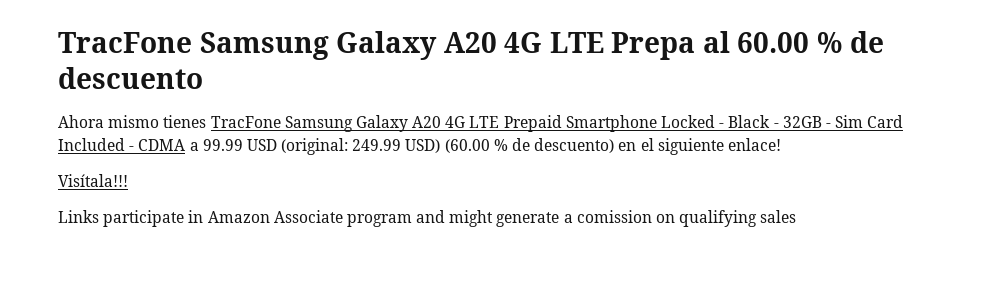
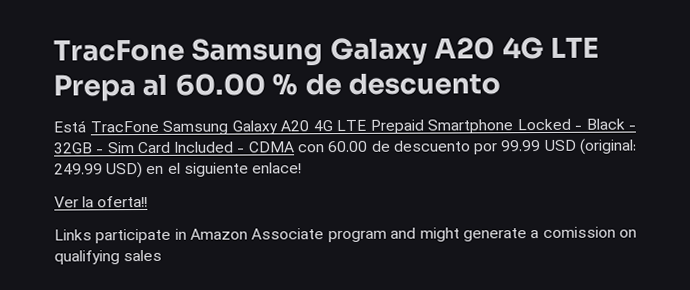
[58,115,207,128] Ahora mismo tienes -> [53,120,86,133] Está
[189,142,199,151] a -> [296,140,499,155] con 60.00 de descuento por
[444,138,615,153] (60.00 % de descuento) -> (144, 170) none
[58,174,128,187] Visítala!!! -> [54,195,149,208] Ver la oferta!!

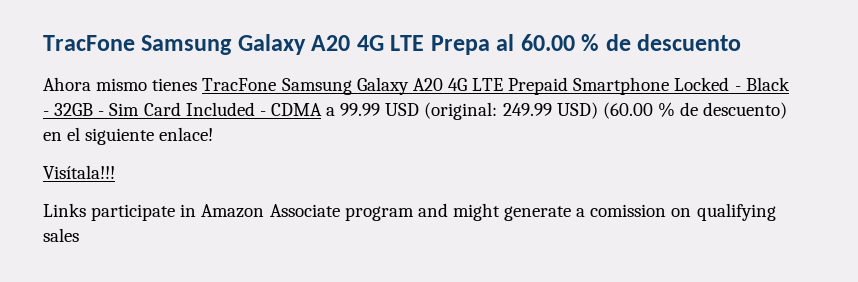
[53,120,86,133] Está -> [43,77,198,91] Ahora mismo tienes
[296,140,499,155] con 60.00 de descuento por -> [326,107,336,116] a
(144, 170) none -> [602,102,788,119] (60.00 % de descuento)
[54,195,149,208] Ver la oferta!! -> [43,165,115,179] Visítala!!!

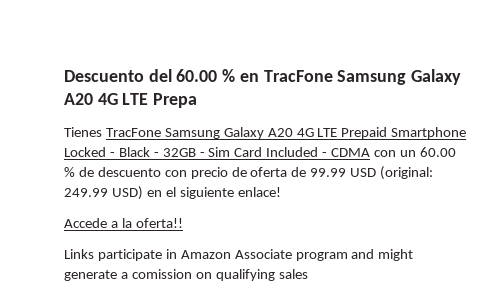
(43, 43) none -> [64,69,259,82] Descuento del 60.00 % en
[496,34,742,51] [43,77,198,91] al 60.00 % de descuento // Ahora mismo tienes -> [64,127,102,137] // Tienes
[326,107,336,116] a -> [374,147,456,157] [64,167,307,179] con un 60.00 % de descuento con precio de oferta de
[602,102,788,119] (60.00 % de descuento) -> (143, 193) none
[43,165,115,179] Visítala!!! -> [64,218,183,228] Accede a la oferta!!

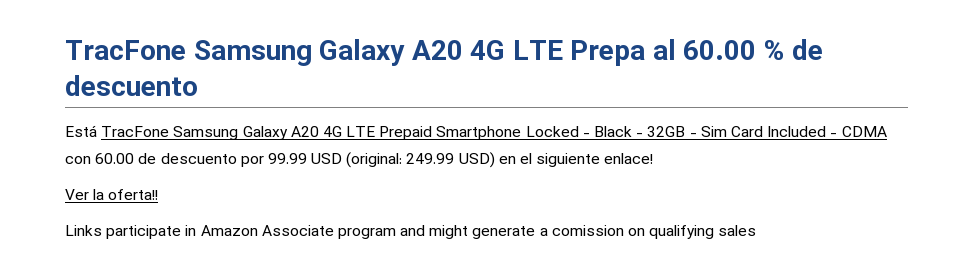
[64,69,259,82] Descuento del 60.00 % en -> (65, 50) none
[64,127,102,137] // Tienes -> [652,39,823,60] [65,75,198,96] [65,125,97,137] al 60.00 % de descuento // Está
[399,147,456,157] [64,167,307,179] un 60.00 % de descuento con precio de oferta de -> [95,153,264,167] 60.00 de descuento por
[64,218,118,228] Accede a -> [65,189,89,200] Ver

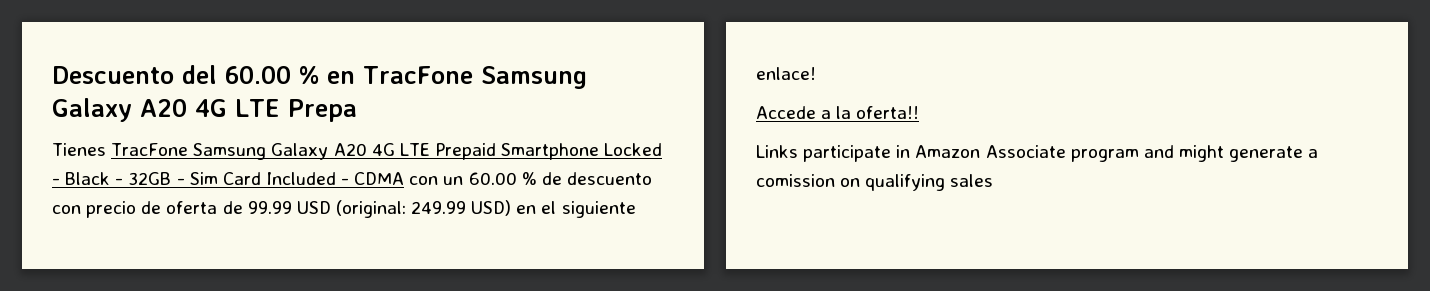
(65, 50) none -> [52,65,355,84] Descuento del 60.00 % en
[652,39,823,60] [65,75,198,96] [65,125,97,137] al 60.00 % de descuento // Está -> [52,143,106,156] // Tienes
[95,153,264,167] 60.00 de descuento por -> [443,172,652,185] [52,201,243,218] un 60.00 % de descuento con precio de oferta de
[65,189,89,200] Ver -> [756,106,832,119] Accede a

